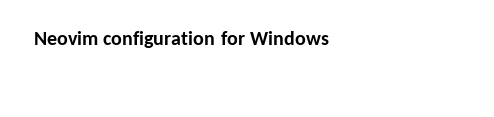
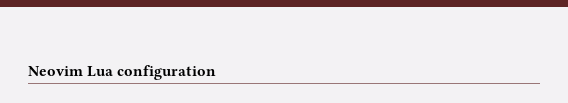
[103,31,329,48] configuration for Windows -> [87,65,217,80] Lua configuration

